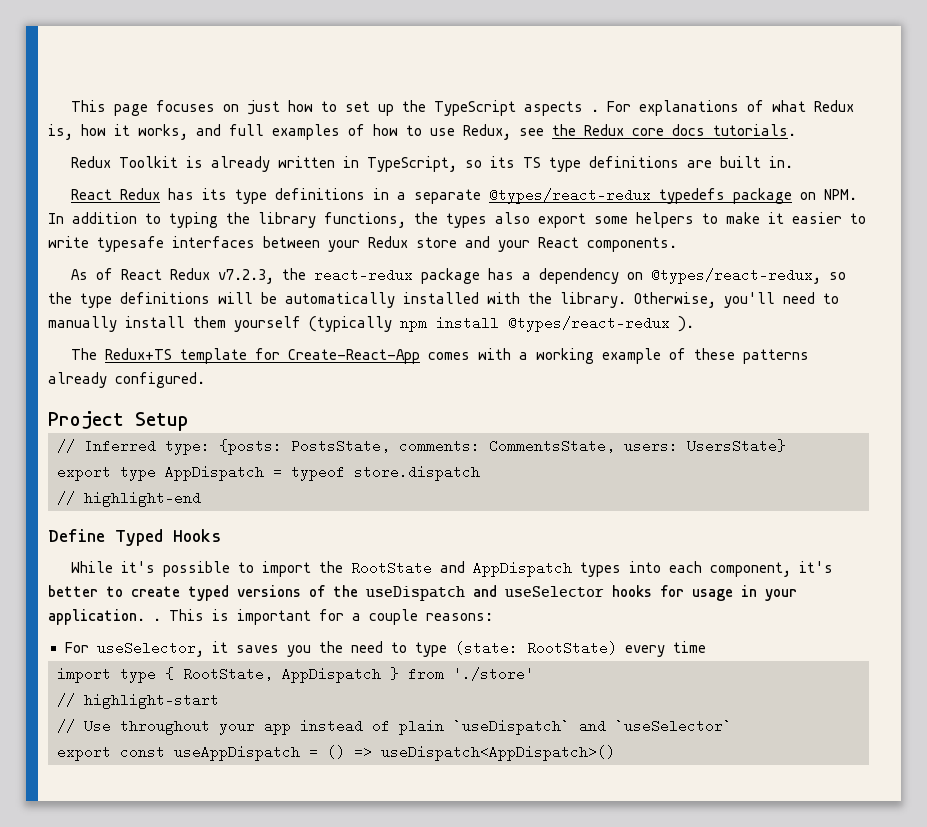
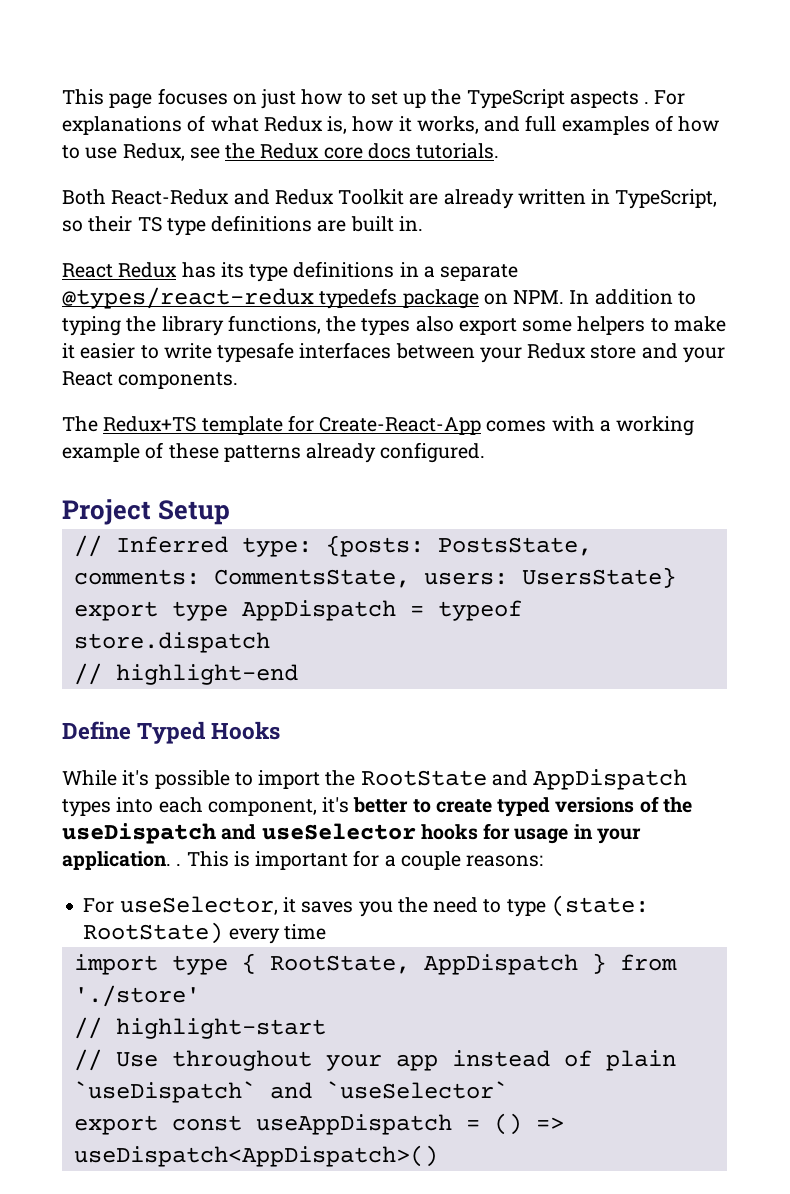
(796, 130) none -> [62,189,270,205] Both React-Redux and
[186,156,204,168] is -> [409,193,439,205] are
[490,156,516,168] its -> [88,216,133,232] their
[71,268,847,284] [48,292,839,308] [48,316,694,332] // As of React Redux v7.2.3, the react-redux package has a dependency on @types/react-redux, so the type definitions will be automatically installed with the library. Otherwise, you'll need to manually install them yourself (typically npm install @types/react-redux ). -> (239, 380) none

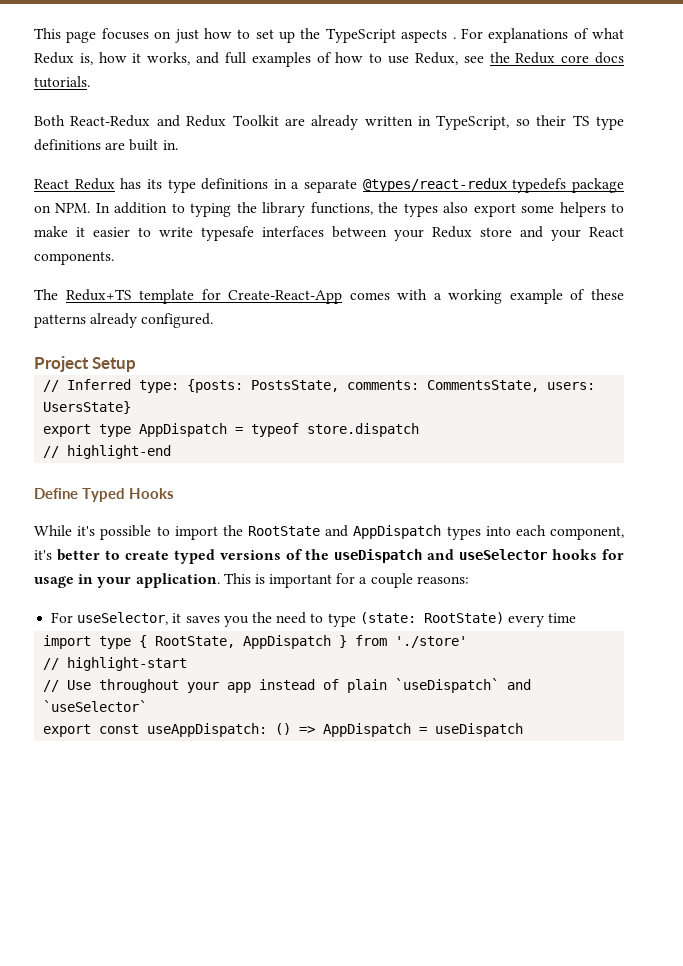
[176,864,182,866] . -> (220, 580) none
[255,1113,564,1135] [73,1145,438,1167] useAppDispatch = () => useDispatch<AppDispatch>() -> [147,723,524,737] useAppDispatch: () => AppDispatch = useDispatch

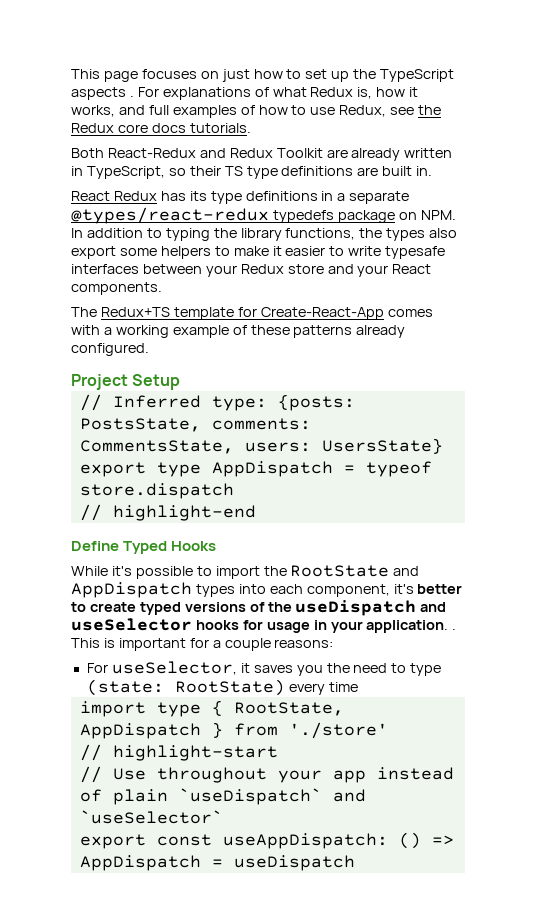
(220, 580) none -> [452,628,457,630] .

